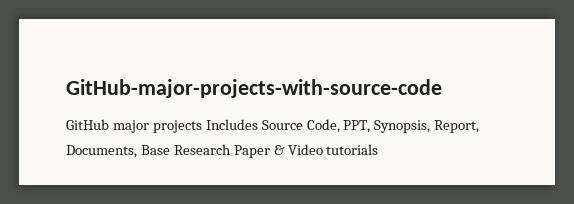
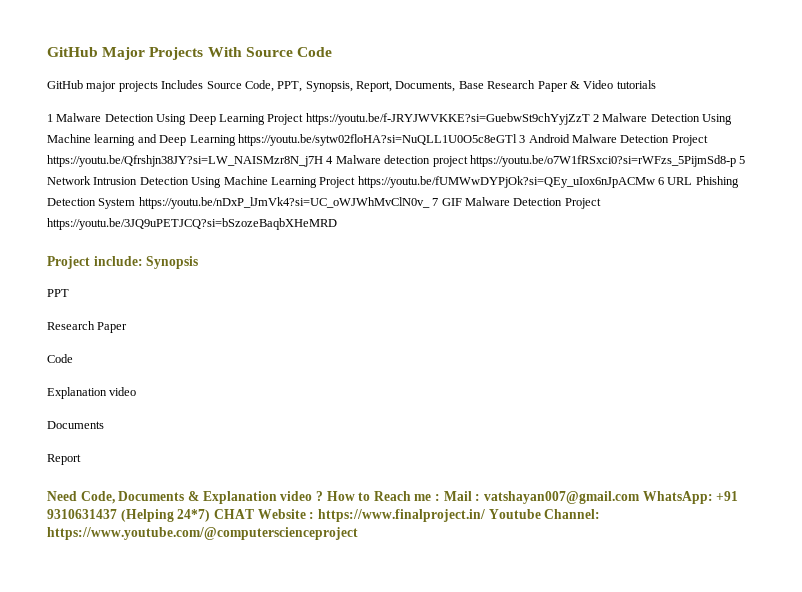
[66,79,442,98] GitHub-major-projects-with-source-code -> [47,47,332,60] GitHub Major Projects With Source Code
(379, 149) none -> [47,113,733,125] [47,134,708,146] [47,155,746,167] [47,176,739,188] [47,197,601,209] [47,218,337,230] [47,256,199,269] [47,289,69,297] [47,321,128,333] [47,354,73,363] [47,387,137,399] [47,421,104,429] [47,454,81,465] [47,491,739,504] [47,509,601,522] [47,527,358,540] // 1 Malware Detection Using Deep Learning Project https://youtu.be/f-JRYJWVKKE?si=GuebwSt9chYyjZzT 2 Malware Detection Using Machine learning and Deep Learning https://youtu.be/sytw02floHA?si=NuQLL1U0O5c8eGTl 3 Android Malware Detection Project https://youtu.be/Qfrshjn38JY?si=LW_NAISMzr8N_j7H 4 Malware detection project https://youtu.be/o7W1fRSxci0?si=rWFzs_5PijmSd8-p 5 Network Intrusion Detection Using Machine Learning Project https://youtu.be/fUMWwDYPjOk?si=QEy_uIox6nJpACMw 6 URL Phishing Detection System https://youtu.be/nDxP_lJmVk4?si=UC_oWJWhMvClN0v_ 7 GIF Malware Detection Project https://youtu.be/3JQ9uPETJCQ?si=bSzozeBaqbXHeMRD // Project include: Synopsis // PPT // Research Paper // Code // Explanation video // Documents // Report // Need Code, Documents & Explanation video ? How to Reach me : Mail : vatshayan007@gmail.com WhatsApp: +91 9310631437 (Helping 24*7) CHAT Website : https://www.finalproject.in/ Youtube Channel: https://www.youtube.com/@computerscienceproject

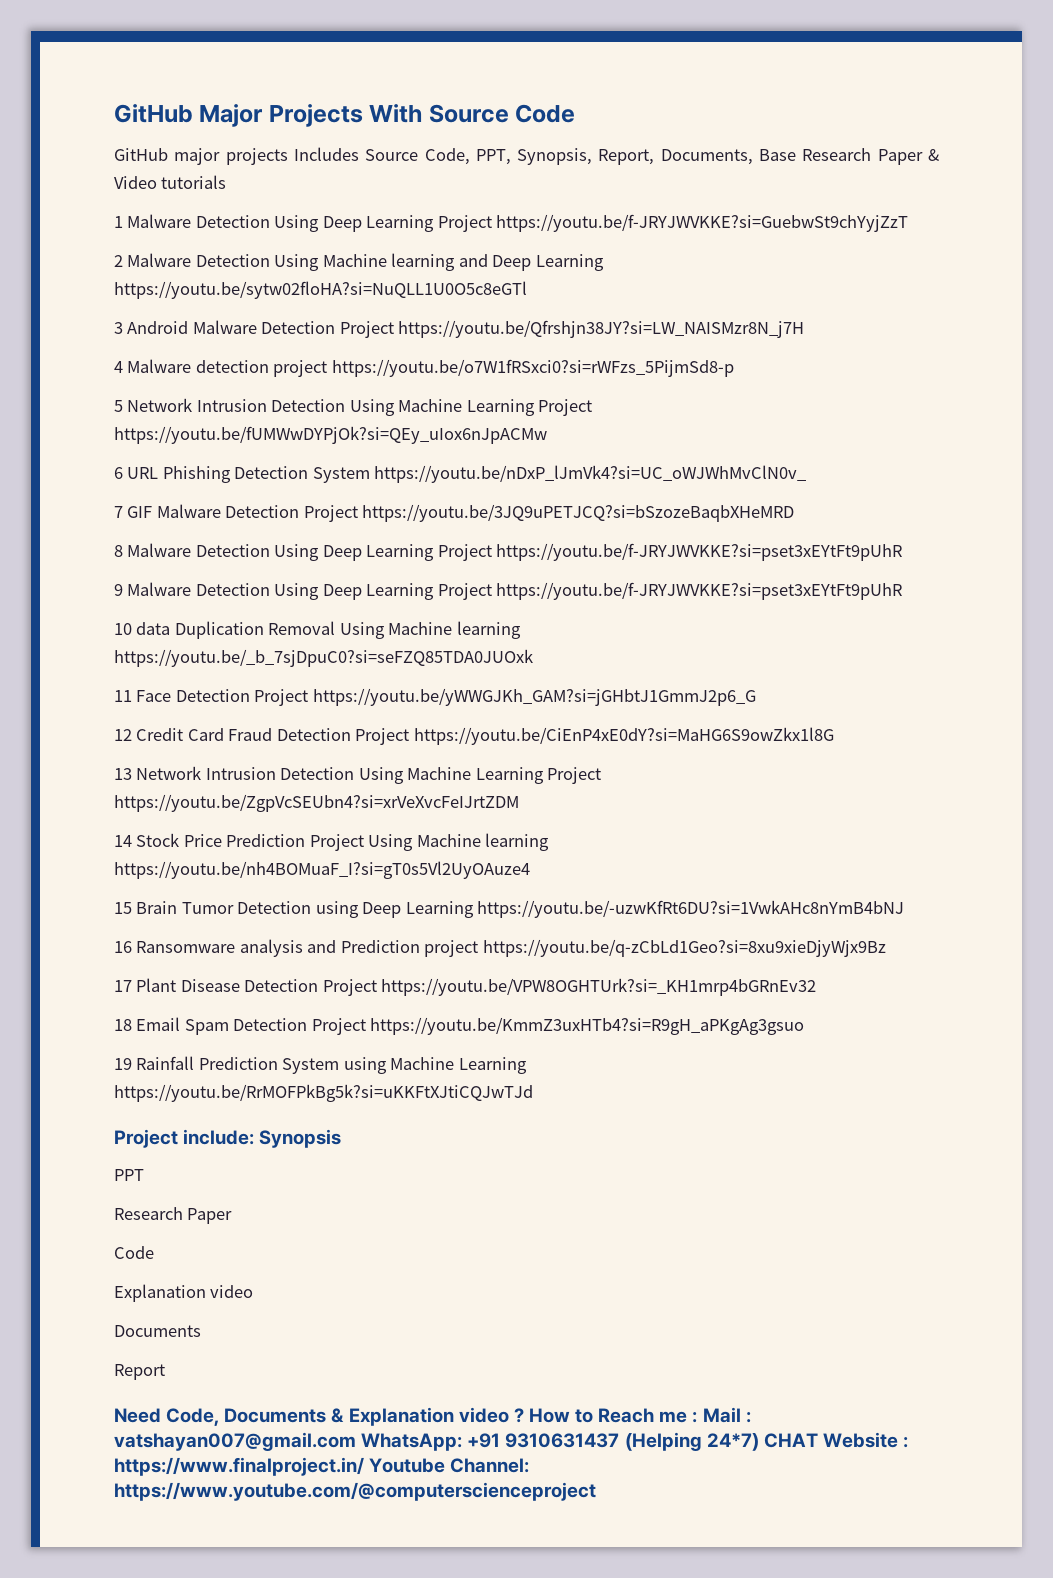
(590, 119) none -> (909, 223) //
(517, 140) none -> (527, 290) //
(323, 161) none -> (805, 329) //
(736, 161) none -> (734, 368) //
(655, 182) none -> (547, 435) //
(430, 203) none -> (807, 474) //
(337, 224) none -> [114,543,903,561] [114,582,903,600] [114,621,521,639] [114,649,533,667] [114,688,756,706] [114,727,834,745] [114,766,602,784] [114,794,519,812] [114,833,550,851] [114,861,530,879] [114,900,905,918] [114,939,886,957] [114,978,817,996] [114,1017,805,1035] [114,1056,527,1074] [114,1084,533,1102] // 8 Malware Detection Using Deep Learning Project https://youtu.be/f-JRYJWVKKE?si=pset3xEYtFt9pUhR // 9 Malware Detection Using Deep Learning Project https://youtu.be/f-JRYJWVKKE?si=pset3xEYtFt9pUhR // 10 data Duplication Removal Using Machine learning https://youtu.be/_b_7sjDpuC0?si=seFZQ85TDA0JUOxk // 11 Face Detection Project https://youtu.be/yWWGJKh_GAM?si=jGHbtJ1GmmJ2p6_G // 12 Credit Card Fraud Detection Project https://youtu.be/CiEnP4xE0dY?si=MaHG6S9owZkx1l8G // 13 Network Intrusion Detection Using Machine Learning Project https://youtu.be/ZgpVcSEUbn4?si=xrVeXvcFeIJrtZDM // 14 Stock Price Prediction Project Using Machine learning https://youtu.be/nh4BOMuaF_I?si=gT0s5Vl2UyOAuze4 // 15 Brain Tumor Detection using Deep Learning https://youtu.be/-uzwKfRt6DU?si=1VwkAHc8nYmB4bNJ // 16 Ransomware analysis and Prediction project https://youtu.be/q-zCbLd1Geo?si=8xu9xieDjyWjx9Bz // 17 Plant Disease Detection Project https://youtu.be/VPW8OGHTUrk?si=_KH1mrp4bGRnEv32 // 18 Email Spam Detection Project https://youtu.be/KmmZ3uxHTb4?si=R9gH_aPKgAg3gsuo // 19 Rainfall Prediction System using Machine Learning https://youtu.be/RrMOFPkBg5k?si=uKKFtXJtiCQJwTJd

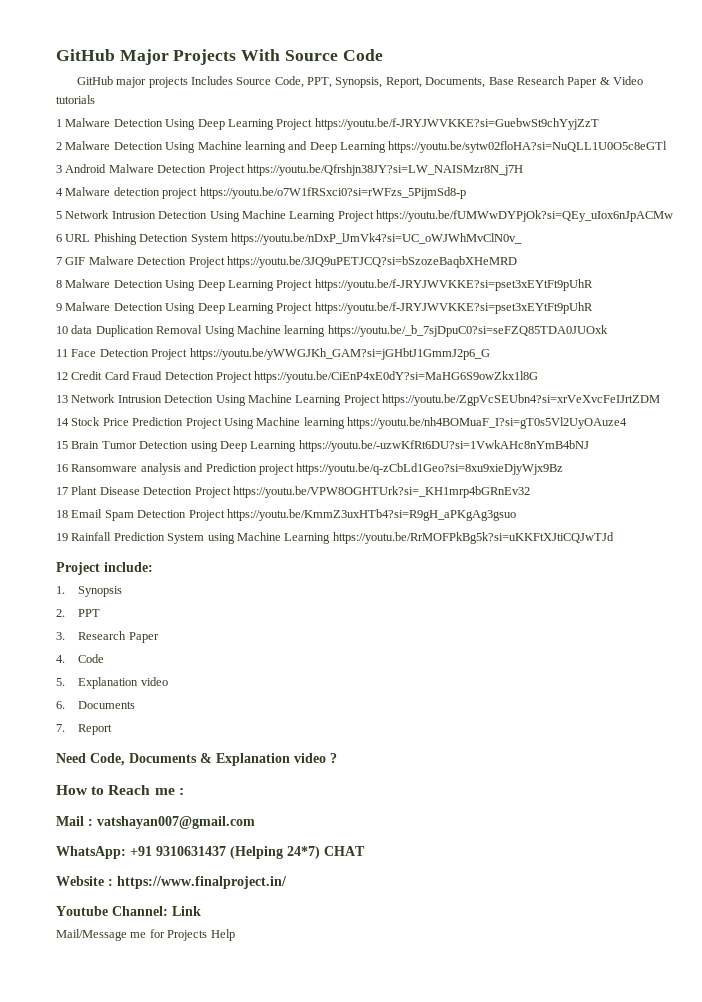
(255, 1137) none -> [56,586,65,594] // 1.
(342, 1138) none -> [56,609,65,617] 2.
(144, 1175) none -> [56,632,65,640] 3.
[114,1246,154,1259] Code // -> [56,654,105,663] [56,678,65,686] 4. Code // 5.
(254, 1291) none -> [56,701,65,709] 6.
(201, 1331) none -> [56,724,65,732] 7.
(524, 1415) none -> (337, 758) //
(698, 1417) none -> (184, 791) //
(356, 1441) none -> (255, 822) //
(818, 1440) none -> (365, 851) //
(364, 1466) none -> (287, 882) //
[114,1482,596,1501] https://www.youtube.com/@computerscienceproject -> [172,906,201,916] [56,929,235,941] Link // Mail/Message me for Projects Help

